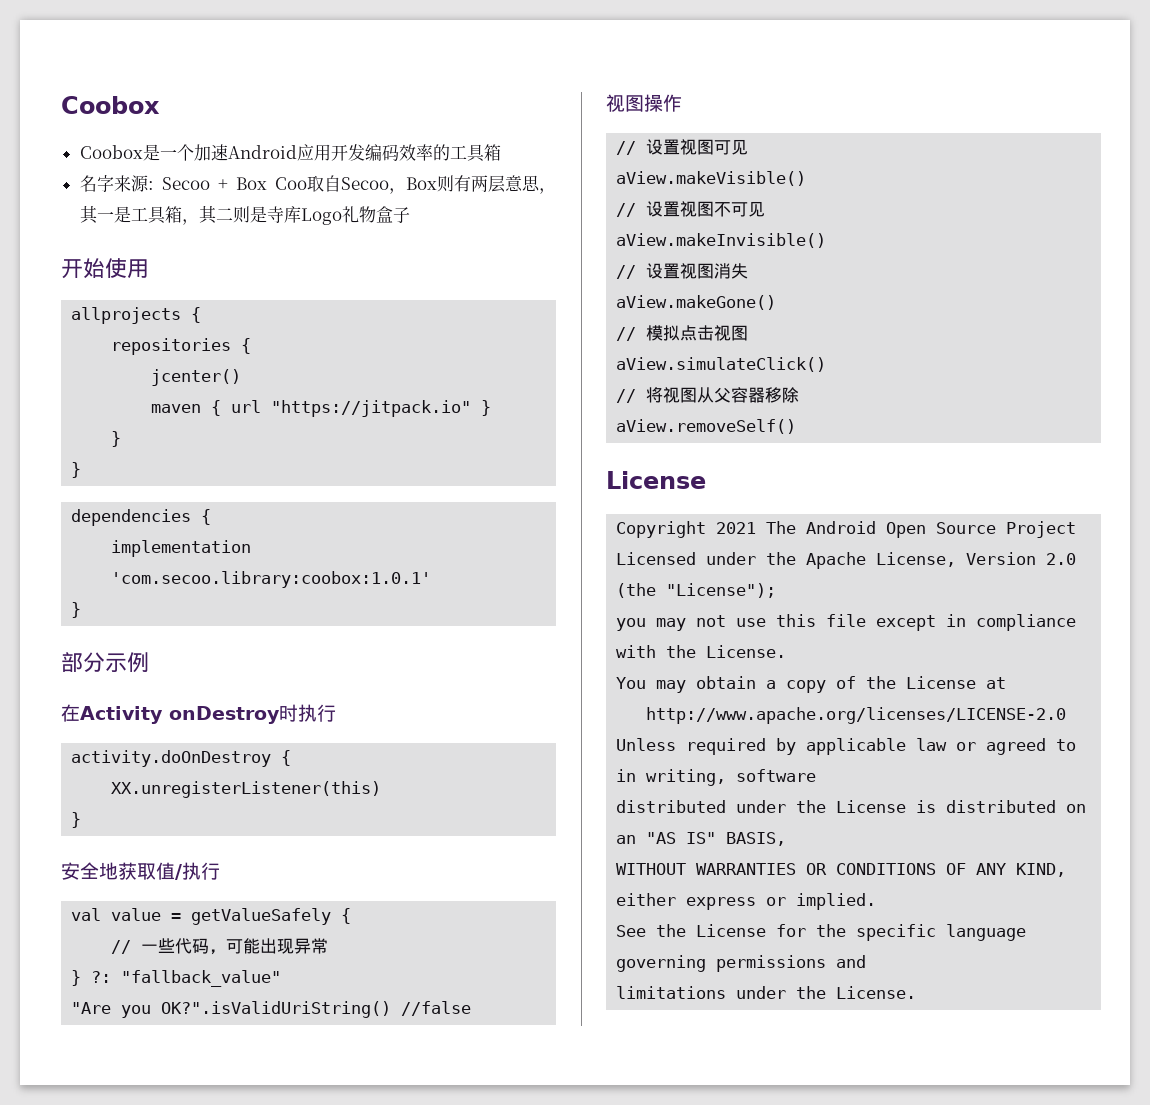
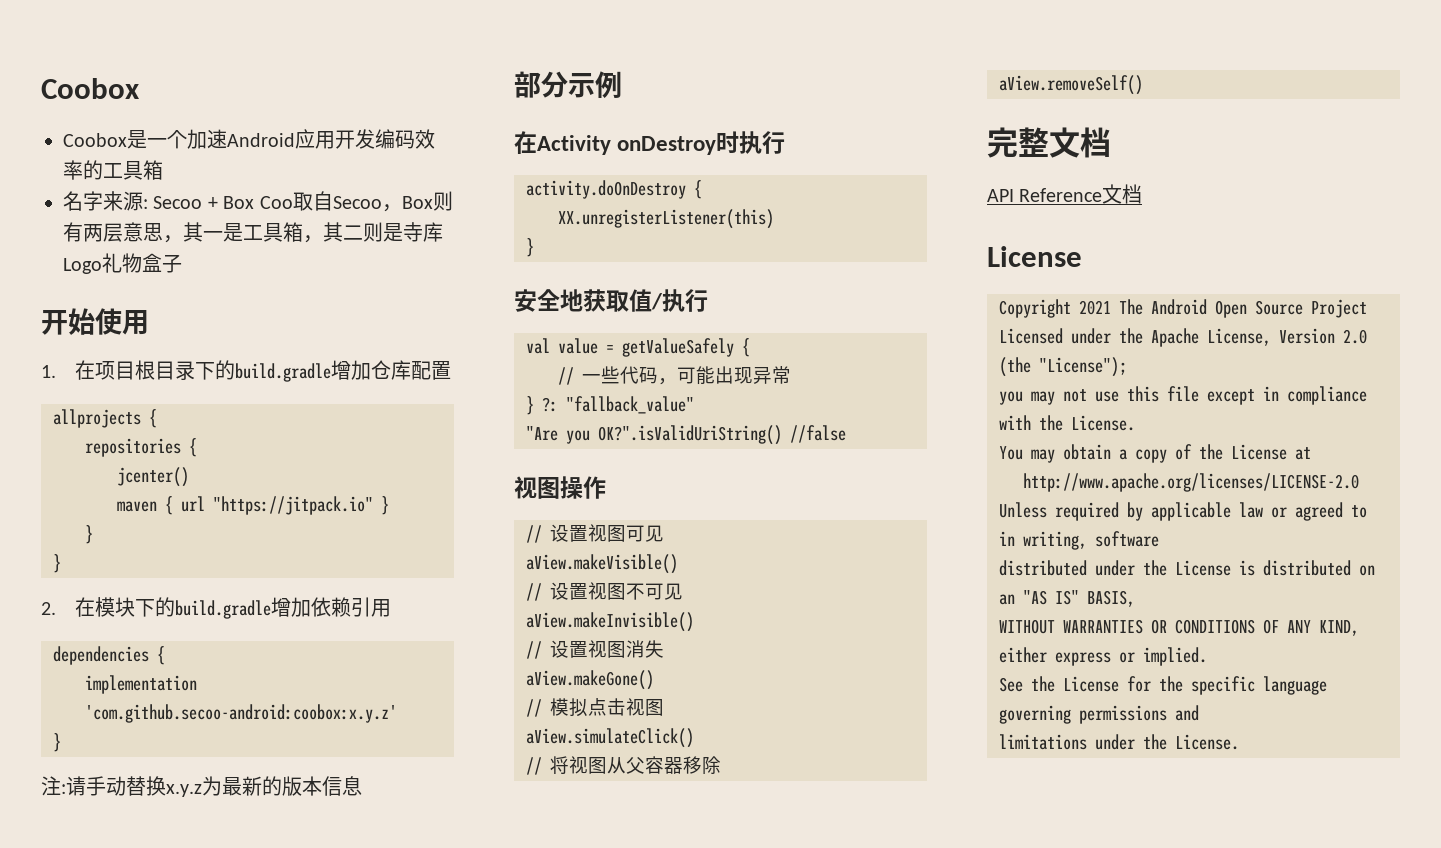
(149, 268) none -> [41,360,451,382] // 1.在项目根目录下的build.gradle增加仓库配置
(82, 470) none -> [41,597,391,619] // 2.在模块下的build.gradle增加依赖引用
[111,571,432,588] [71,602,82,618] 'com.secoo.library:coobox:1.0.1' // } -> [85,704,397,723] [53,733,61,752] [41,776,362,797] 'com.github.secoo-android:coobox:x.y.z' // } // 注:请手动替换x.y.z为最新的版本信息
(797, 426) none -> [987,127,1111,158] [987,184,1143,204] // 完整文档 // API Reference文档

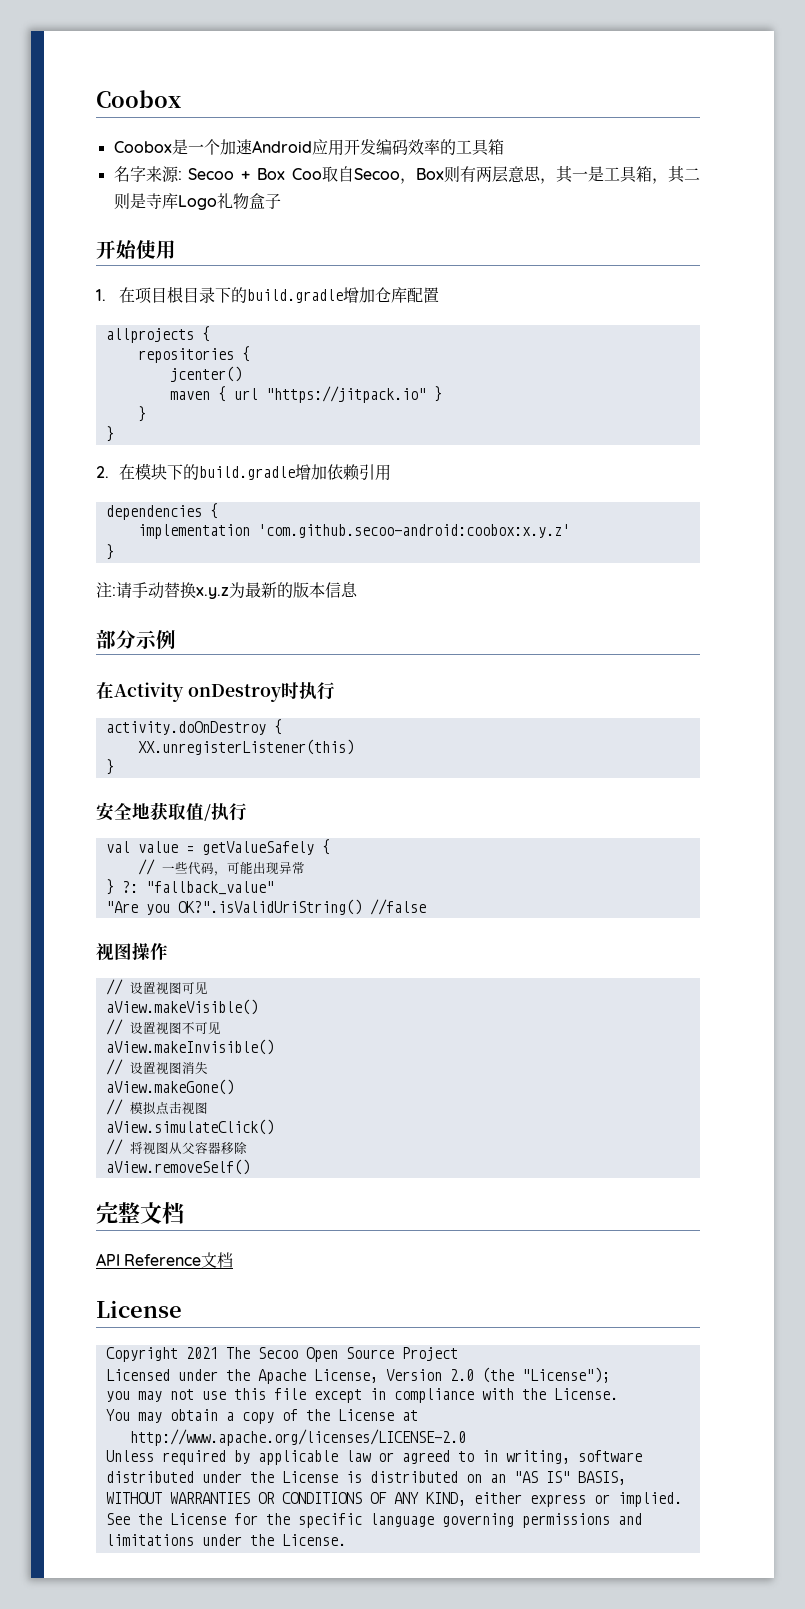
[1151,299,1207,315] Android -> [257,1347,298,1359] Secoo

